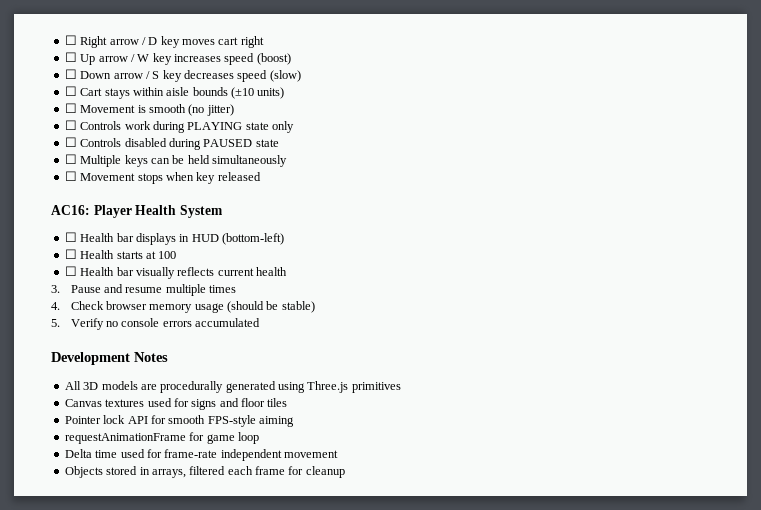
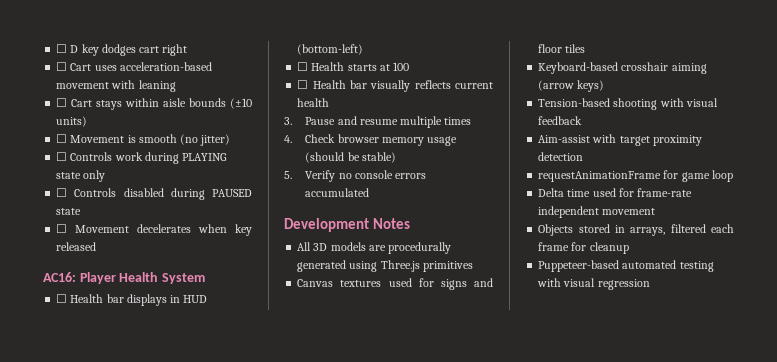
[64,35,146,48] ☐ Right arrow / -> [56,44,68,53] ☐
[182,39,215,45] moves -> [101,44,136,56] dodges
[80,53,291,65] [64,69,301,82] Up arrow / W key increases speed (boost) // ☐ Down arrow / S key decreases speed (slow) -> [70,62,212,71] [56,80,176,92] Cart uses acceleration-based movement with leaning
[64,154,287,167] [64,171,163,184] // ☐ Multiple keys can be held simultaneously // ☐ Movement stops -> [56,224,192,233] // ☐ Movement decelerates
[64,415,294,427] Pointer lock API for smooth FPS-style aiming -> [538,62,707,74] [538,80,605,92] [538,98,718,110] [538,116,583,125] [538,134,702,146] [538,152,584,161] Keyboard-based crosshair aiming (arrow keys) // Tension-based shooting with visual feedback // Aim-assist with target proximity detection
(345, 472) none -> [538,260,714,272] [537,278,650,290] // Puppeteer-based automated testing with visual regression

